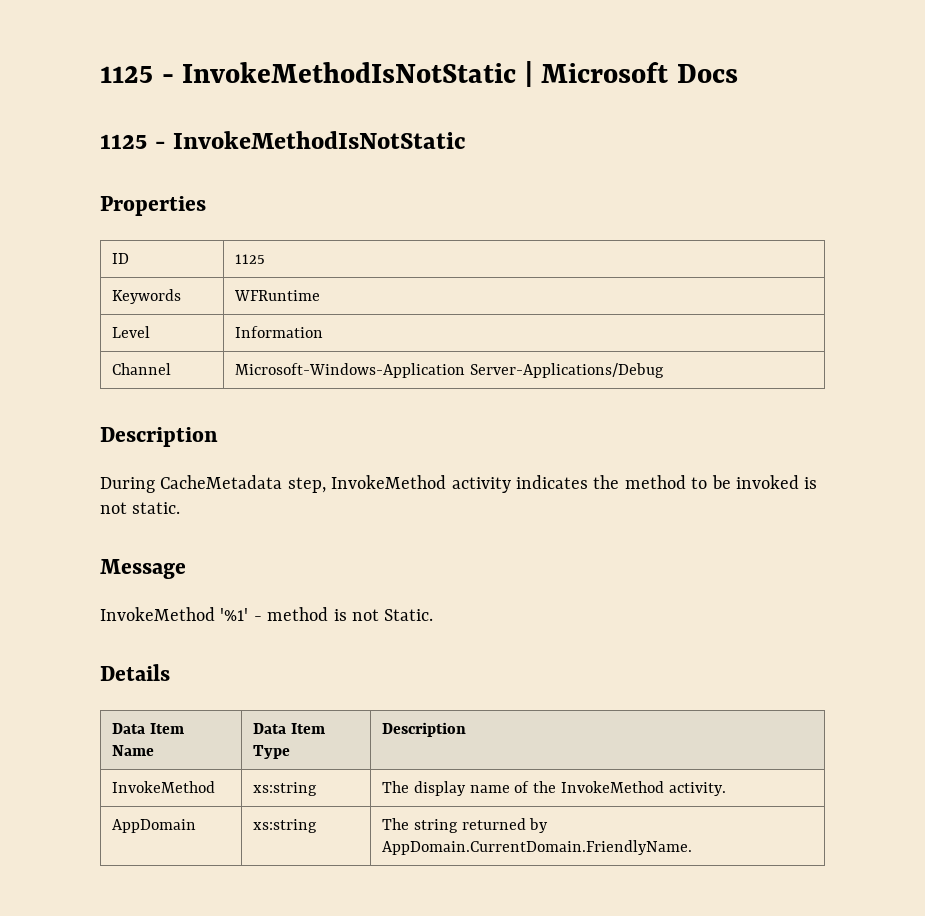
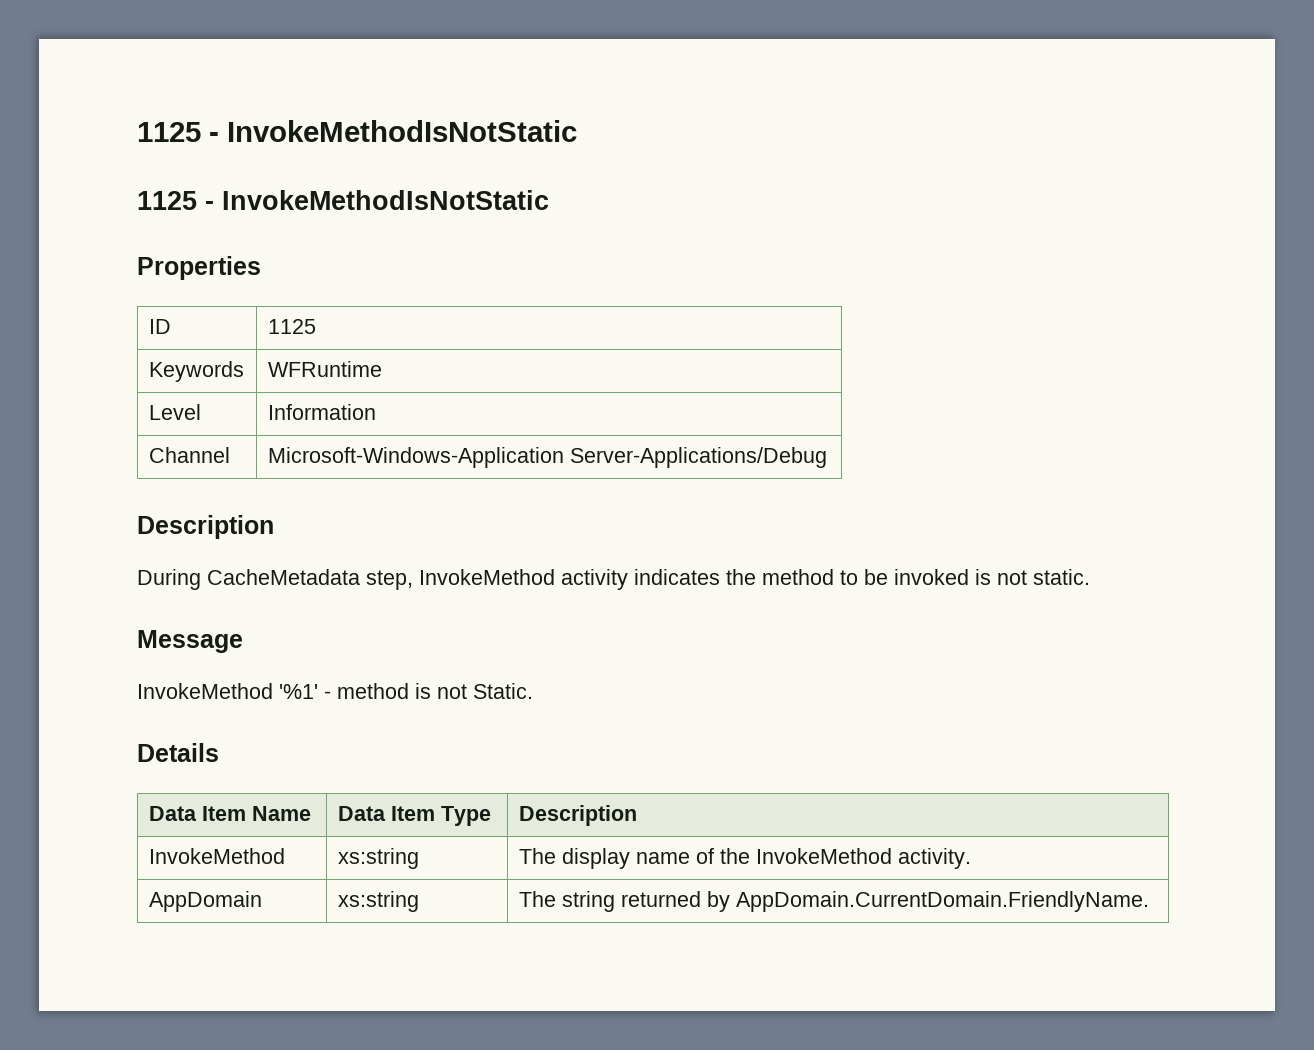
[100,61,738,87] 1125 - InvokeMethodIsNotStatic | Microsoft Docs -> [137,120,577,142] 1125 - InvokeMethodIsNotStatic

